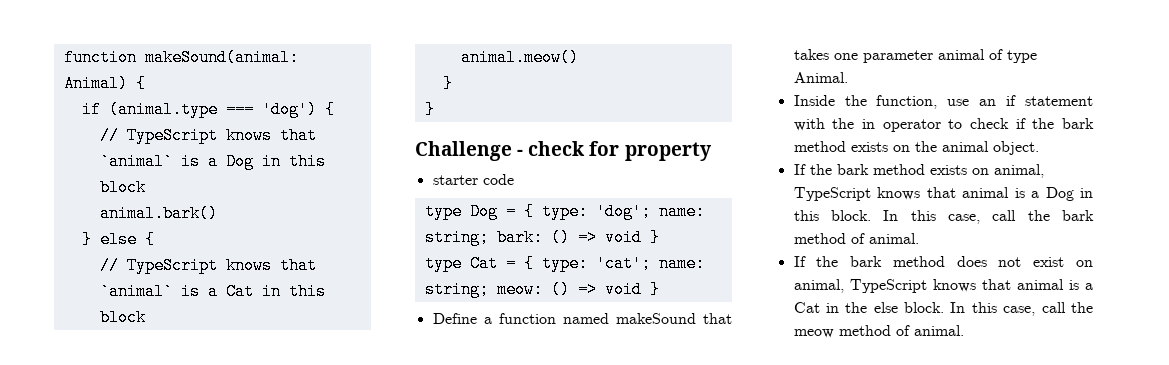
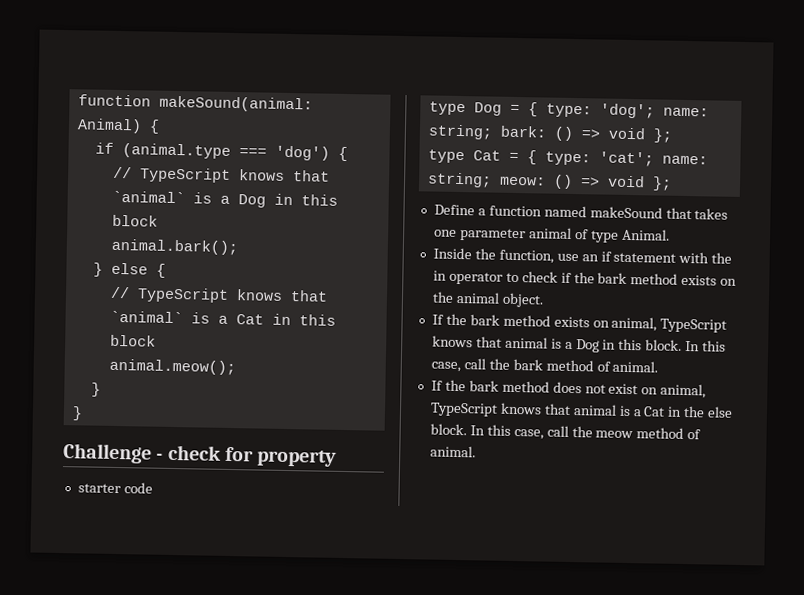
[99,205,218,222] animal.bark() -> [110,238,238,256] animal.bark();
[460,49,579,66] animal.meow() -> [108,358,236,376] animal.meow();
[649,229,660,246] } -> [652,128,673,143] };
[649,281,660,298] } -> [651,176,672,191] };

